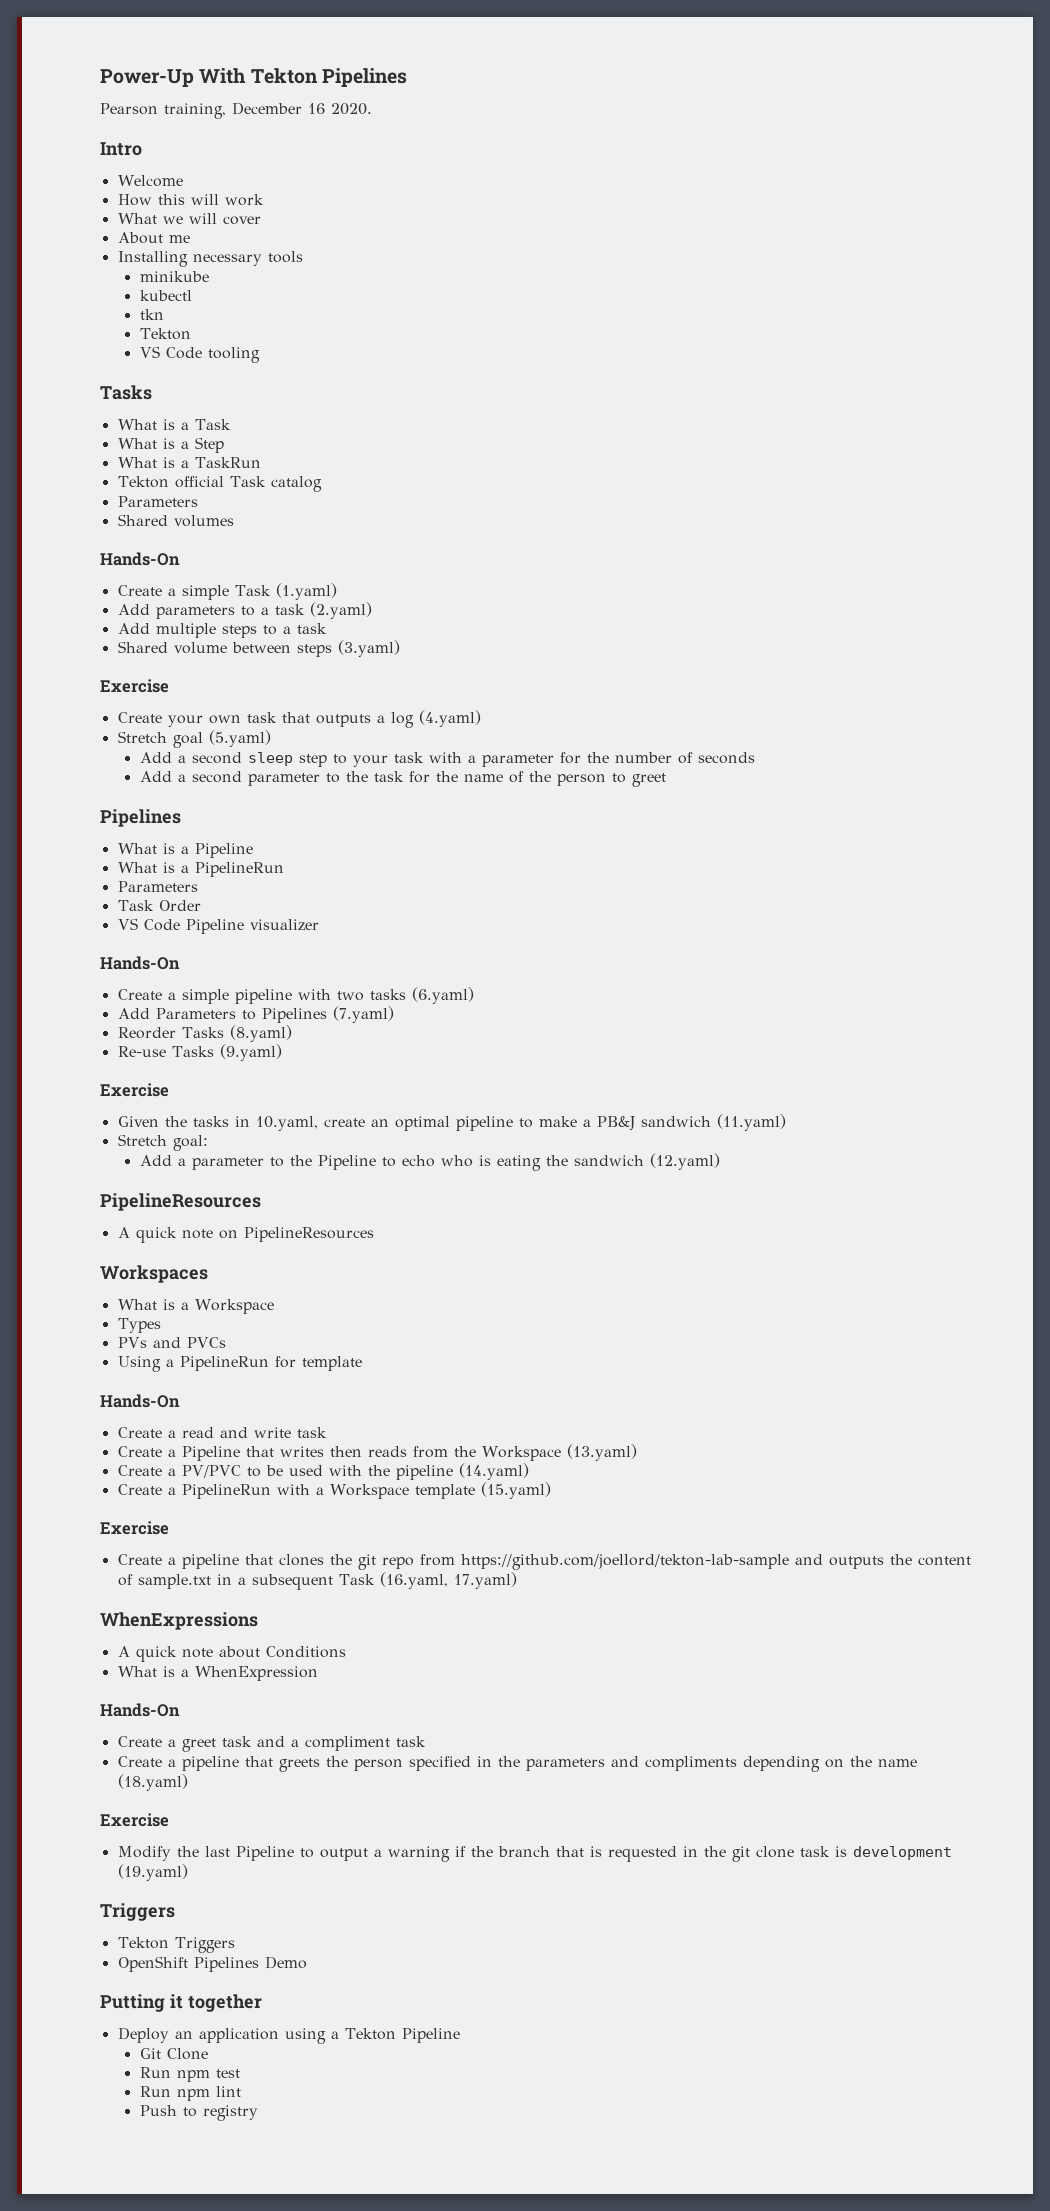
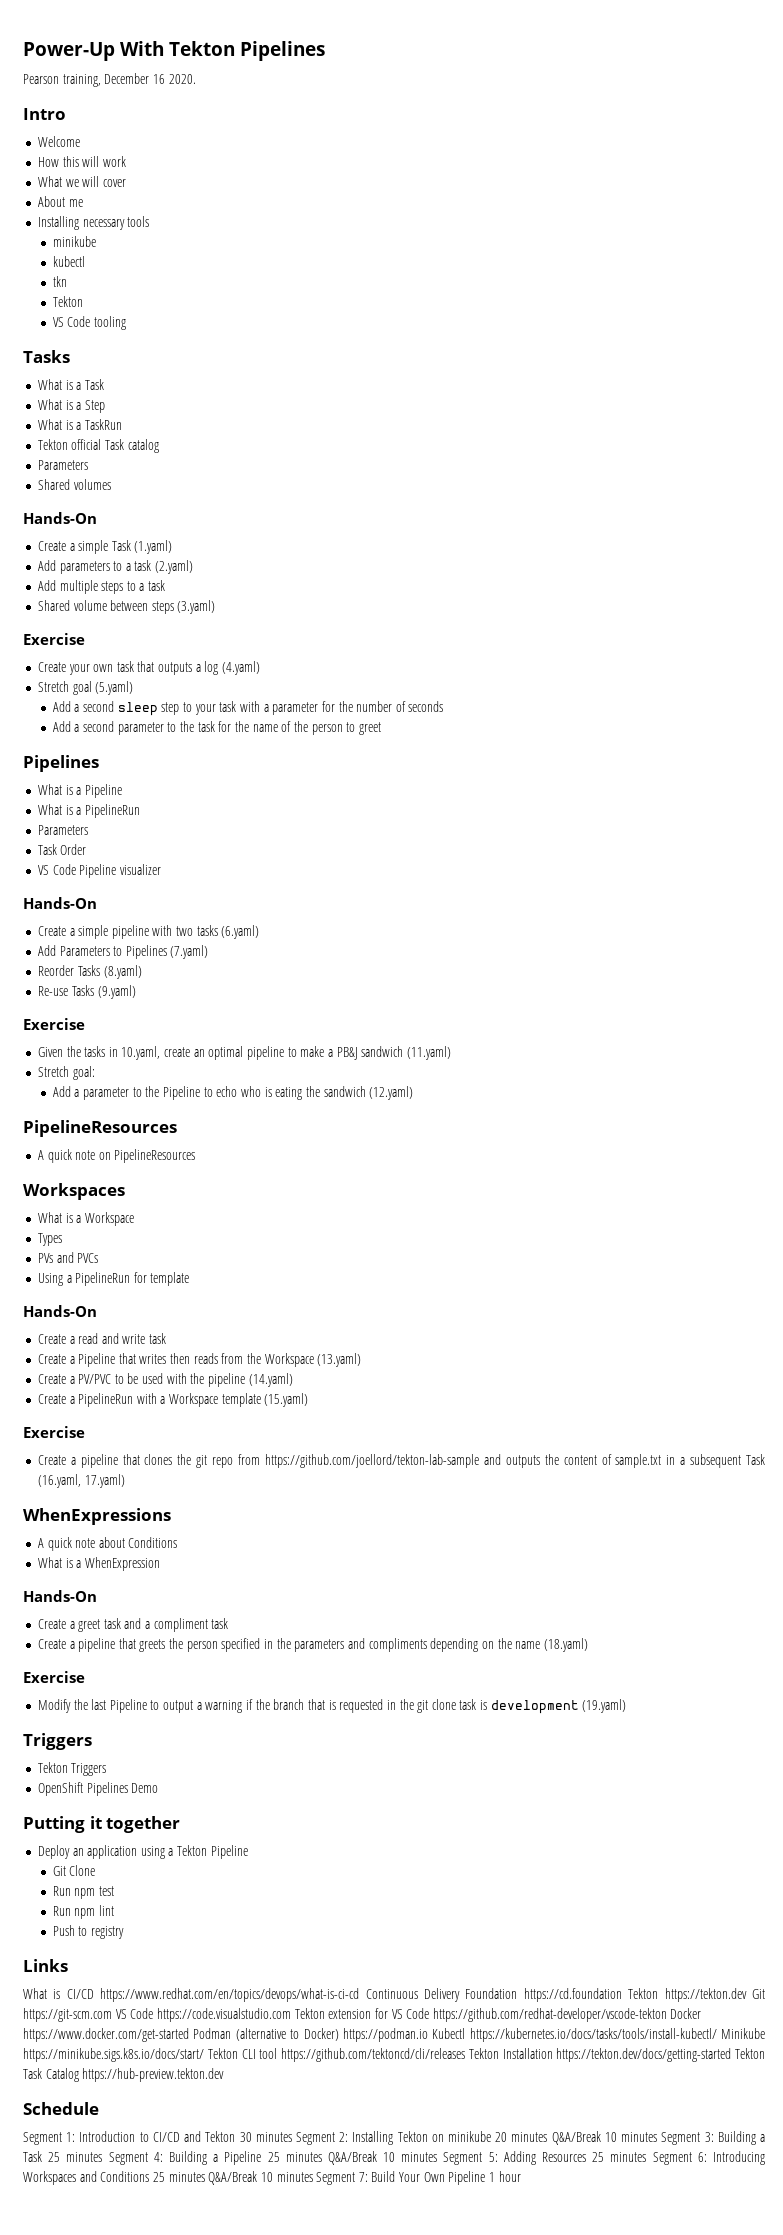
(258, 2113) none -> [23,1959,68,1972] [23,1988,765,2002] [23,2008,702,2022] [23,2028,765,2042] [23,2048,766,2062] [23,2068,225,2082] [23,2102,99,2115] [23,2131,765,2145] [23,2151,765,2165] [23,2171,521,2185] // Links // What is CI/CD https://www.redhat.com/en/topics/devops/what-is-ci-cd Continuous Delivery Foundation https://cd.foundation Tekton https://tekton.dev Git https://git-scm.com VS Code https://code.visualstudio.com Tekton extension for VS Code https://github.com/redhat-developer/vscode-tekton Docker https://www.docker.com/get-started Podman (alternative to Docker) https://podman.io Kubectl https://kubernetes.io/docs/tasks/tools/install-kubectl/ Minikube https://minikube.sigs.k8s.io/docs/start/ Tekton CLI tool https://github.com/tektoncd/cli/releases Tekton Installation https://tekton.dev/docs/getting-started Tekton Task Catalog https://hub-preview.tekton.dev // Schedule // Segment 1: Introduction to CI/CD and Tekton 30 minutes Segment 2: Installing Tekton on minikube 20 minutes Q&A/Break 10 minutes Segment 3: Building a Task 25 minutes Segment 4: Building a Pipeline 25 minutes Q&A/Break 10 minutes Segment 5: Adding Resources 25 minutes Segment 6: Introducing Workspaces and Conditions 25 minutes Q&A/Break 10 minutes Segment 7: Build Your Own Pipeline 1 hour

